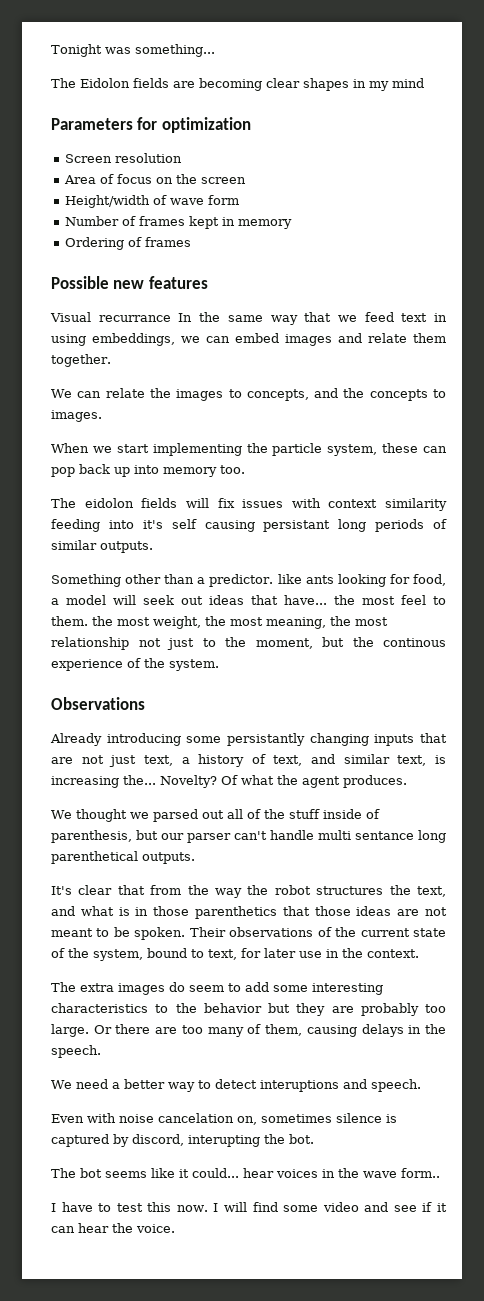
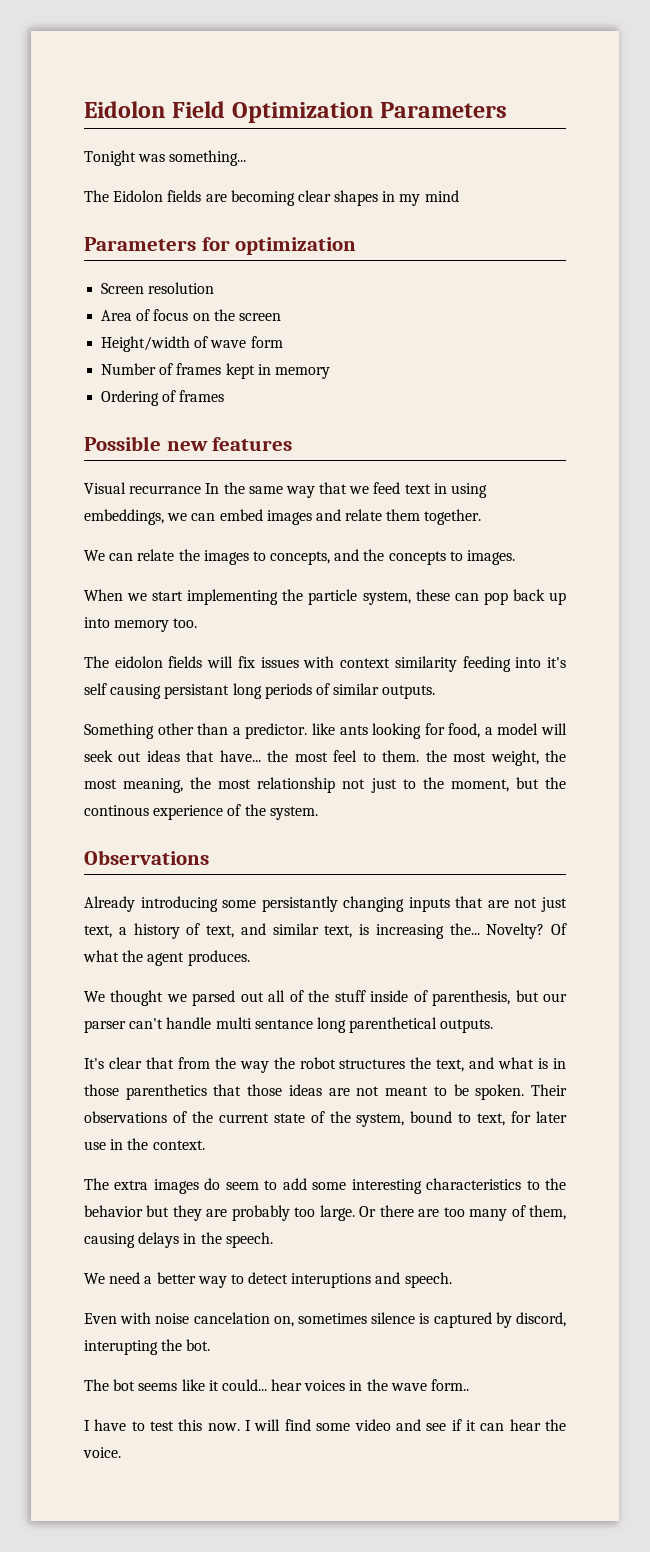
(51, 50) none -> [84,101,508,123] Eidolon Field Optimization Parameters //

